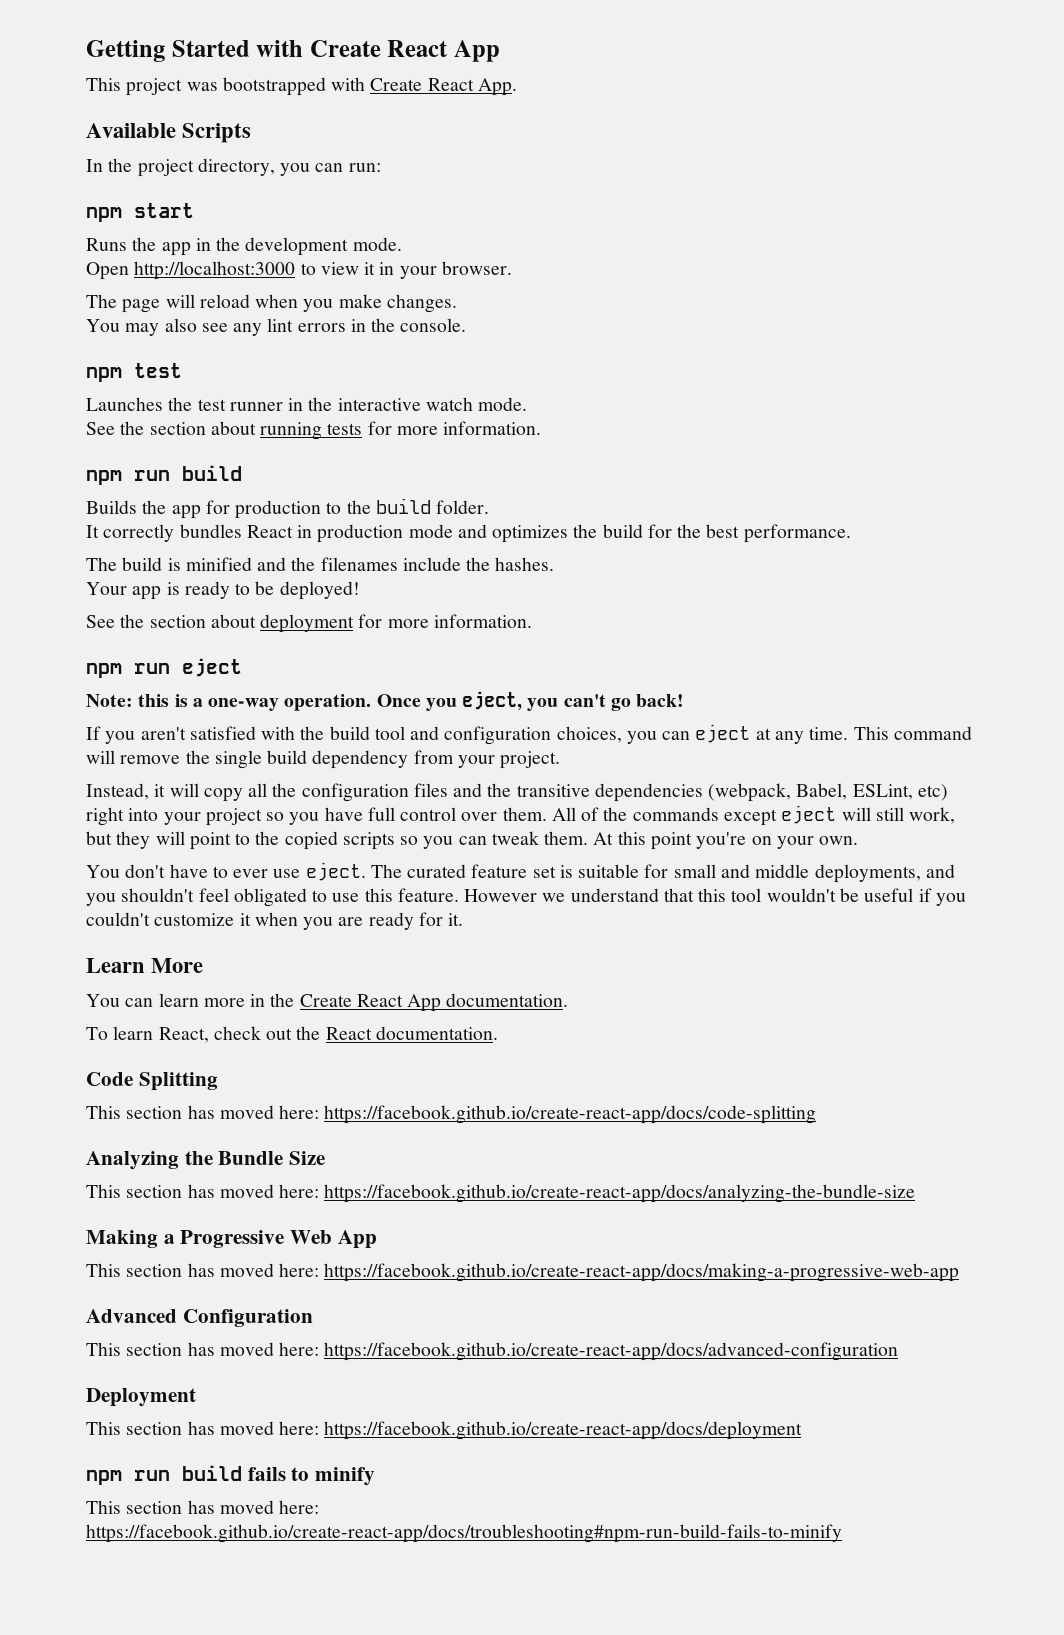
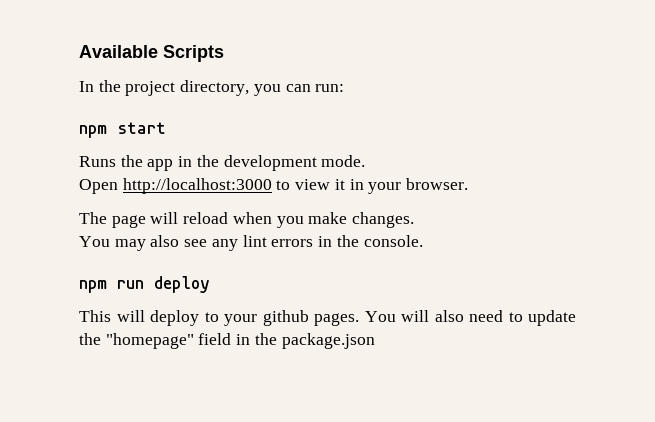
[86,40,501,62] [86,77,517,96] Getting Started with Create React App // This project was bootstrapped with Create React App. // -> (79, 51) none
[134,363,182,378] [86,397,528,411] [86,421,542,440] [86,465,242,485] [86,498,490,519] [86,524,851,543] [86,557,555,571] [86,581,360,600] [86,614,532,633] [86,658,242,678] [86,691,685,711] [86,724,972,745] [86,750,561,769] [86,783,948,802] [86,805,956,826] [86,831,859,850] [86,862,955,883] [86,888,966,907] [86,912,464,930] [86,958,204,973] [86,993,569,1012] [86,1026,498,1043] [86,1072,218,1091] [86,1105,817,1124] [86,1151,326,1170] [86,1184,916,1203] [86,1230,377,1249] [86,1263,960,1282] [86,1309,313,1327] [86,1342,899,1361] [86,1388,196,1407] [86,1421,803,1440] [86,1465,376,1486] [86,1500,320,1514] [86,1524,842,1543] test // Launches the test runner in the interactive watch mode. // See the section about running tests for more information. // npm run build // Builds the app for production to the build folder. // It correctly bundles React in production mode and optimizes the build for the best performance. // The build is minified and the filenames include the hashes. // Your app is ready to be deployed! // See the section about deployment for more information. // npm run eject // Note: this is a one-way operation. Once you eject, you can't go back! // If you aren't satisfied with the build tool and configuration choices, you can eject at any time. This command will remove the single build dependency from your project. // Instead, it will copy all the configuration files and the transitive dependencies (webpack, Babel, ESLint, etc) right into your project so you have full control over them. All of the commands except eject will still work, but they will point to the copied scripts so you can tweak them. At this point you're on your own. // You don't have to ever use eject. The curated feature set is suitable for small and middle deployments, and you shouldn't feel obligated to use this feature. However we understand that this tool wouldn't be useful if you couldn't customize it when you are ready for it. // Learn More // You can learn more in the Create React App documentation. // To learn React, check out the React documentation. // Code Splitting // This section has moved here: https://facebook.github.io/create-react-app/docs/code-splitting // Analyzing the Bundle Size // This section has moved here: https://facebook.github.io/create-react-app/docs/analyzing-the-bundle-size // Making a Progressive Web App // This section has moved here: https://facebook.github.io/create-react-app/docs/making-a-progressive-web-app // Advanced Configuration // This section has moved here: https://facebook.github.io/create-react-app/docs/advanced-configuration // Deployment // This section has moved here: https://facebook.github.io/create-react-app/docs/deployment // npm run build fails to minify // This section has moved here: https://facebook.github.io/create-react-app/docs/troubleshooting#npm-run-build-fails-to-minify -> [117,276,210,293] [79,310,576,326] [79,333,375,349] run deploy // This will deploy to your github pages. You will also need to update the "homepage" field in the package.json

